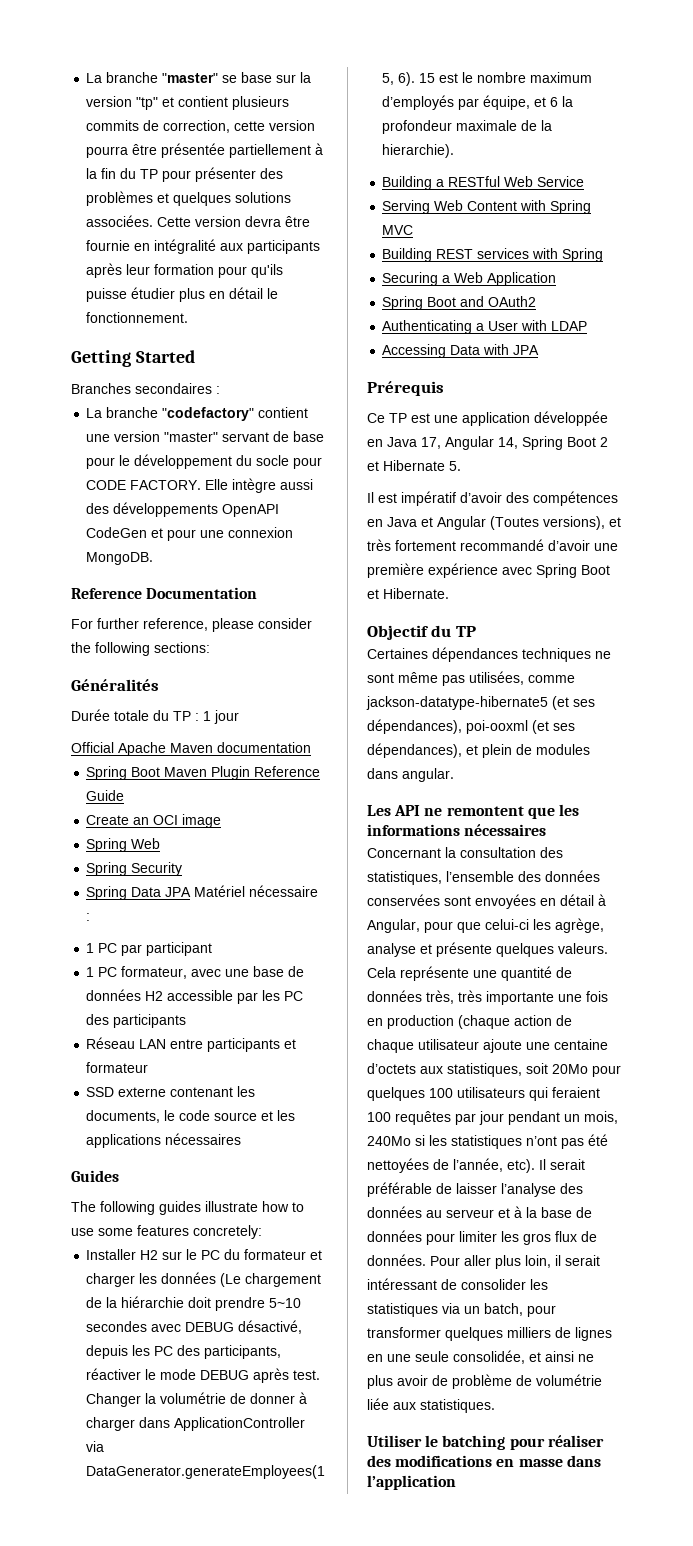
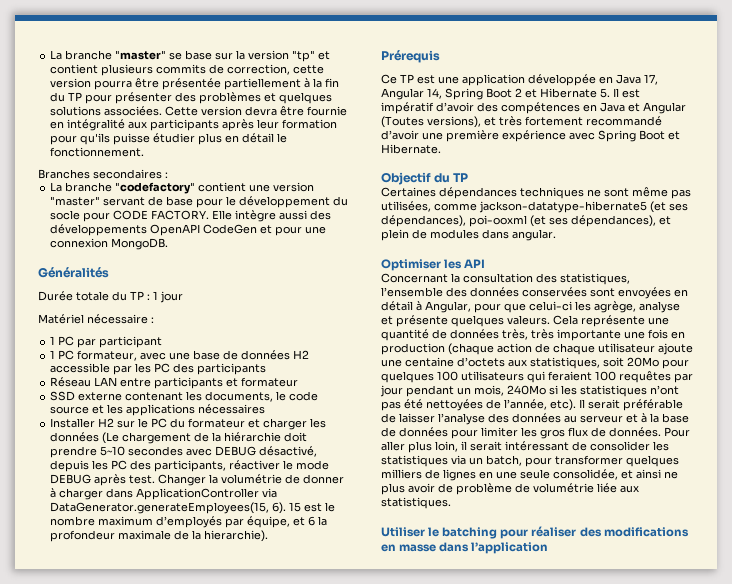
[71,350,195,367] // Getting Started -> (145, 152) none
[71,587,258,599] [71,618,312,632] [71,642,210,656] // Reference Documentation // For further reference, please consider the following sections: -> (169, 244) none
[71,742,311,756] [86,766,321,780] [86,790,125,801] [86,814,222,828] [86,838,161,852] [86,862,183,876] [86,886,192,900] Official Apache Maven documentation // Spring Boot Maven Plugin Reference Guide // Create an OCI image // Spring Web // Spring Security // Spring Data JPA -> (183, 297) none
[71,1170,119,1182] [71,1201,304,1215] [71,1225,262,1239] // Guides // The following guides illustrate how to use some features concretely: -> (266, 409) none
[382,176,585,190] [382,200,592,214] [382,225,414,235] [382,248,604,262] [382,272,557,286] [382,296,537,310] [382,320,588,334] [382,344,540,358] // Building a RESTful Web Service // Serving Web Content with Spring MVC // Building REST services with Spring // Securing a Web Application // Spring Boot and OAuth2 // Authenticating a User with LDAP // Accessing Data with JPA -> (269, 536) none
(461, 466) // -> (610, 93) none
[367,805,391,816] Les -> [381,259,463,271] Optimiser les
[424,804,579,819] [367,824,547,836] ne remontent que les informations nécessaires -> (486, 263) none

